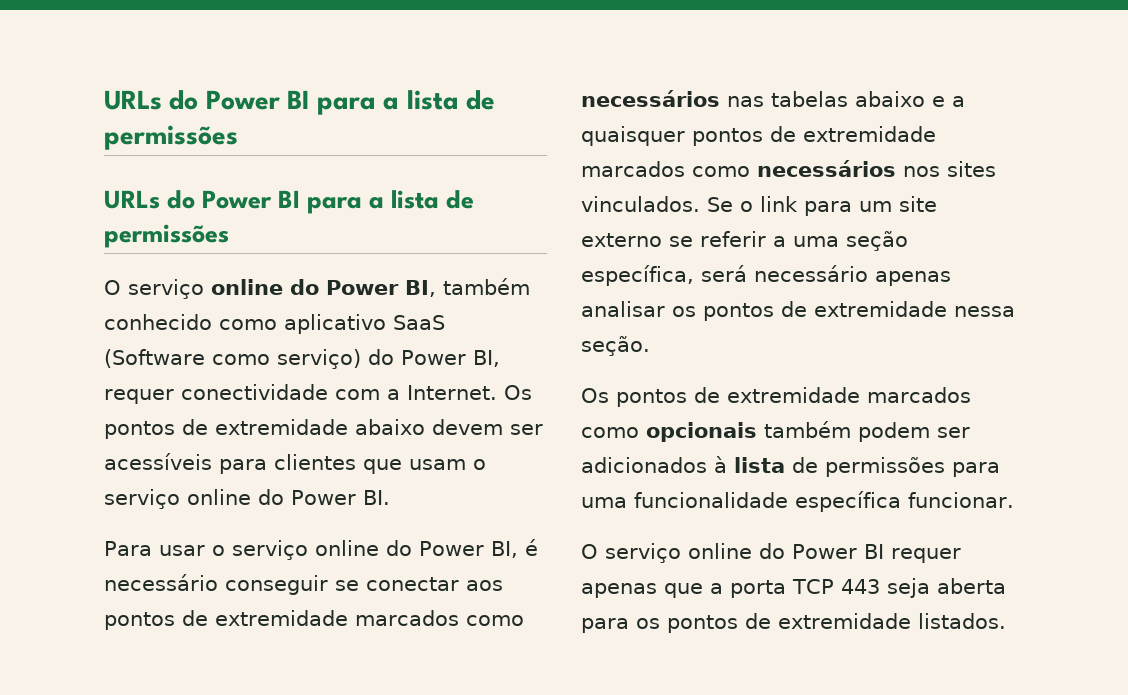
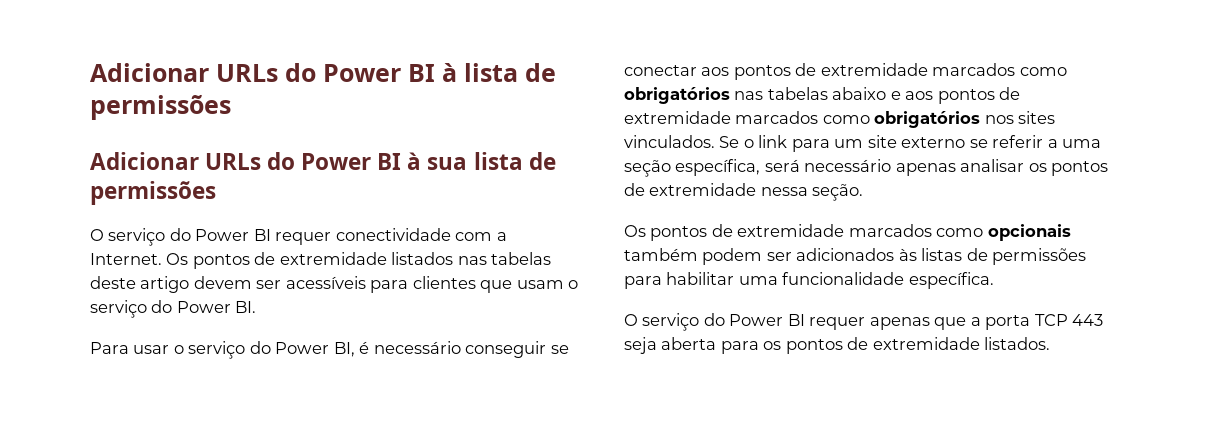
[104,90,495,115] [104,125,238,150] [104,190,385,214] URLs do Power BI para a lista de permissões // URLs do Power BI para a -> [90,63,556,82] [90,94,231,120] [90,152,468,170] Adicionar URLs do Power BI à lista de permissões // Adicionar URLs do Power BI à sua
[211,278,530,297] [104,314,445,334] [104,349,500,369] online do Power BI, também conhecido como aplicativo SaaS (Software como serviço) do Power BI, -> [169,228,271,241] do Power BI
[355,419,425,435] abaixo -> [391,252,552,265] [90,276,190,293] listados nas tabelas deste artigo
[187,489,251,505] online -> (147, 309) none
[314,540,379,556] online -> (246, 350) none
[581,90,720,107] necessários -> [624,87,730,104] obrigatórios
[951,96,965,107] [581,126,936,146] [581,160,896,177] a quaisquer pontos de extremidade marcados como necessários -> [905,87,1021,104] [624,111,981,128] aos pontos de extremidade marcados como obrigatórios
[714,456,785,473] à lista -> [898,248,963,261] às listas
(1000, 469) none -> [666,272,735,285] habilitar
[795,491,1014,512] [581,543,752,563] específica funcionar. // O serviço online -> [908,272,994,289] [624,313,700,331] específica. // O serviço

